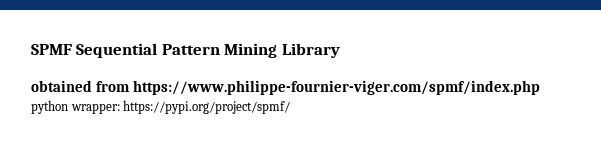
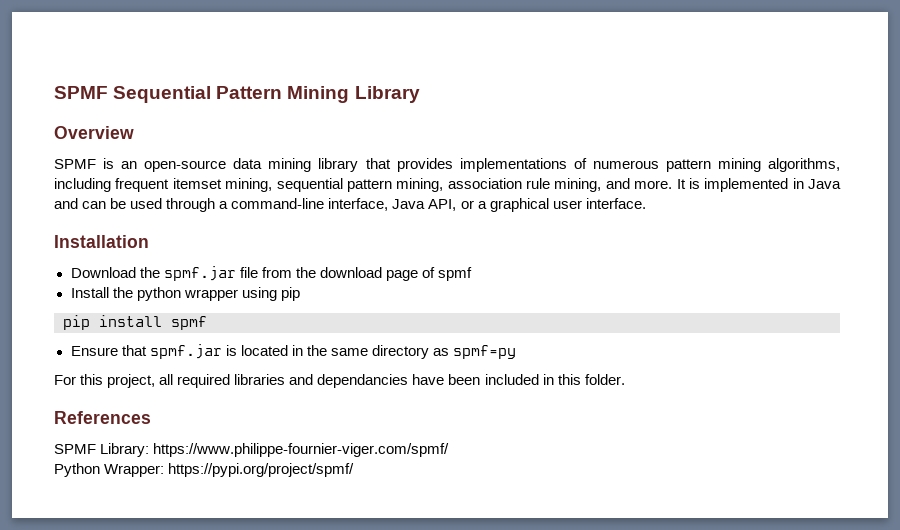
[31,80,541,95] [31,100,120,114] obtained from https://www.philippe-fournier-viger.com/spmf/index.php // python wrapper: -> [54,126,134,139] [54,158,840,172] [54,178,841,192] [54,198,646,212] [54,235,149,248] [70,266,472,281] [70,287,300,301] [63,315,207,330] [70,344,517,359] [54,374,625,388] [54,411,151,424] [54,443,450,457] [54,463,165,477] Overview // SPMF is an open-source data mining library that provides implementations of numerous pattern mining algorithms, including frequent itemset mining, sequential pattern mining, association rule mining, and more. It is implemented in Java and can be used through a command-line interface, Java API, or a graphical user interface. // Installation // Download the spmf.jar file from the download page of spmf // Install the python wrapper using pip // pip install spmf // Ensure that spmf.jar is located in the same directory as spmf=py // For this project, all required libraries and dependancies have been included in this folder. // References // SPMF Library: https://www.philippe-fournier-viger.com/spmf/ // Python Wrapper:

